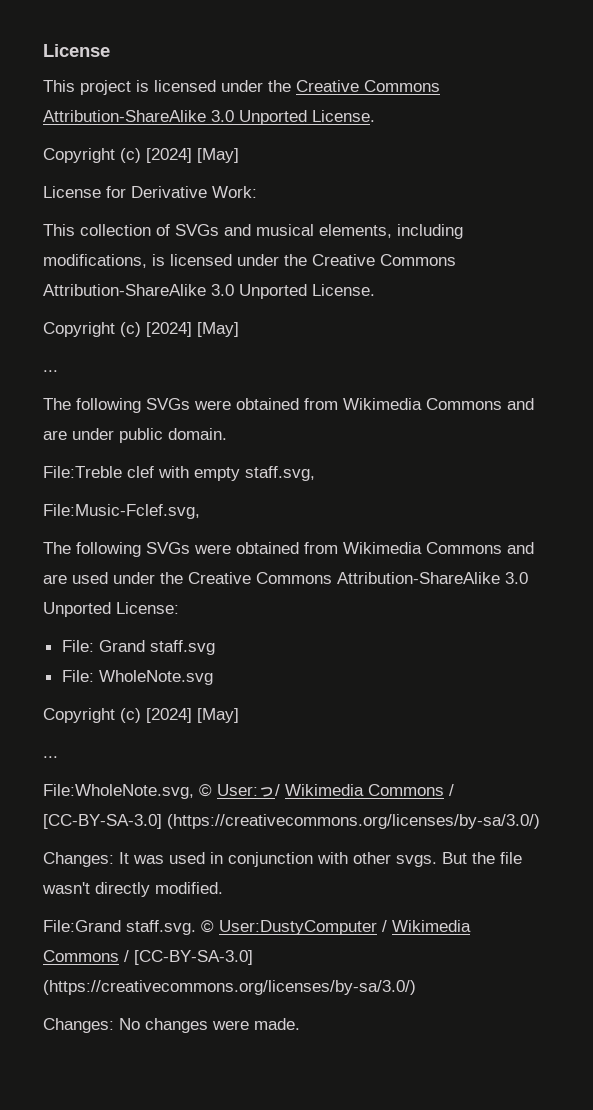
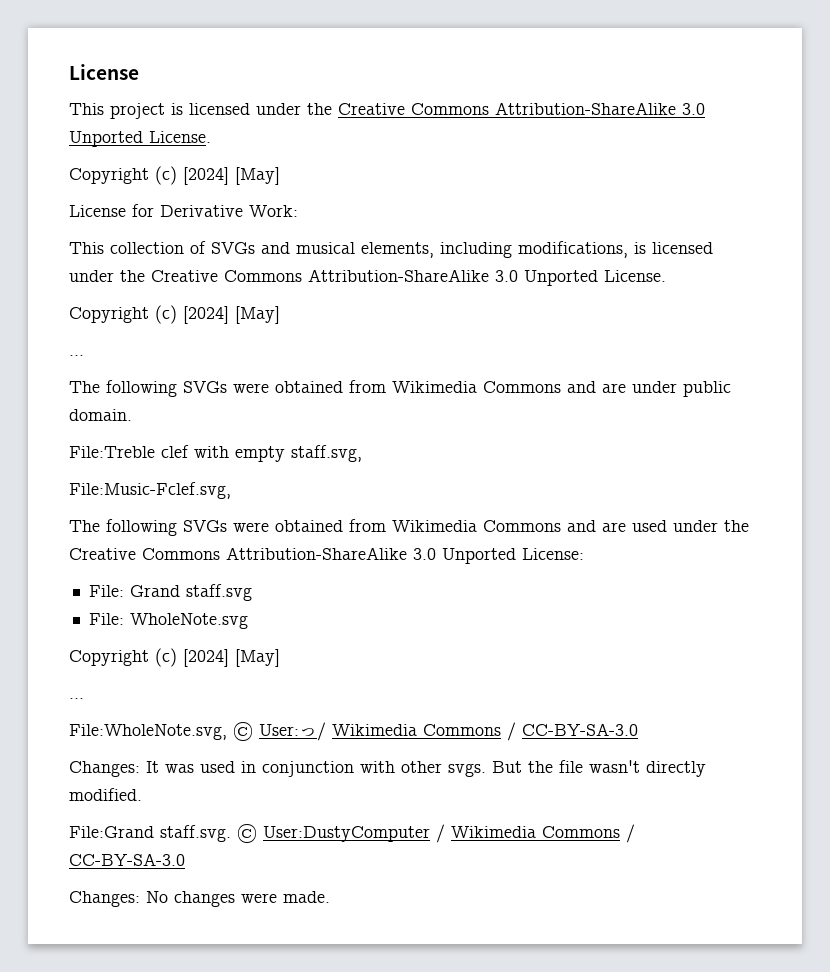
[43,814,540,829] [CC-BY-SA-3.0] (https://creativecommons.org/licenses/by-sa/3.0/) -> [522,723,638,736] CC-BY-SA-3.0
[134,950,253,965] [43,980,416,995] [CC-BY-SA-3.0] (https://creativecommons.org/licenses/by-sa/3.0/) -> [69,853,185,866] CC-BY-SA-3.0

